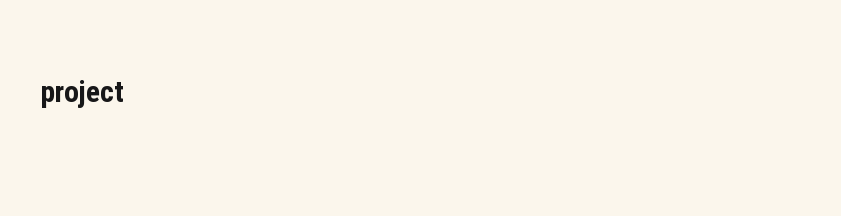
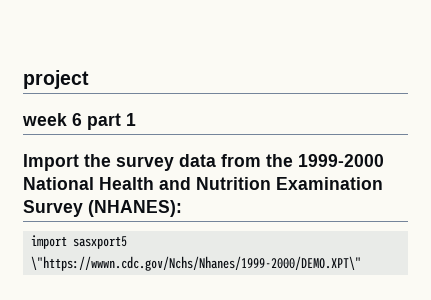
(124, 94) none -> [22,113,136,130] [23,154,384,171] [23,177,383,190] [23,200,182,217] [31,235,128,249] [31,256,362,271] // week 6 part 1 // Import the survey data from the 1999-2000 National Health and Nutrition Examination Survey (NHANES): // import sasxport5 \"https://wwwn.cdc.gov/Nchs/Nhanes/1999-2000/DEMO.XPT\"

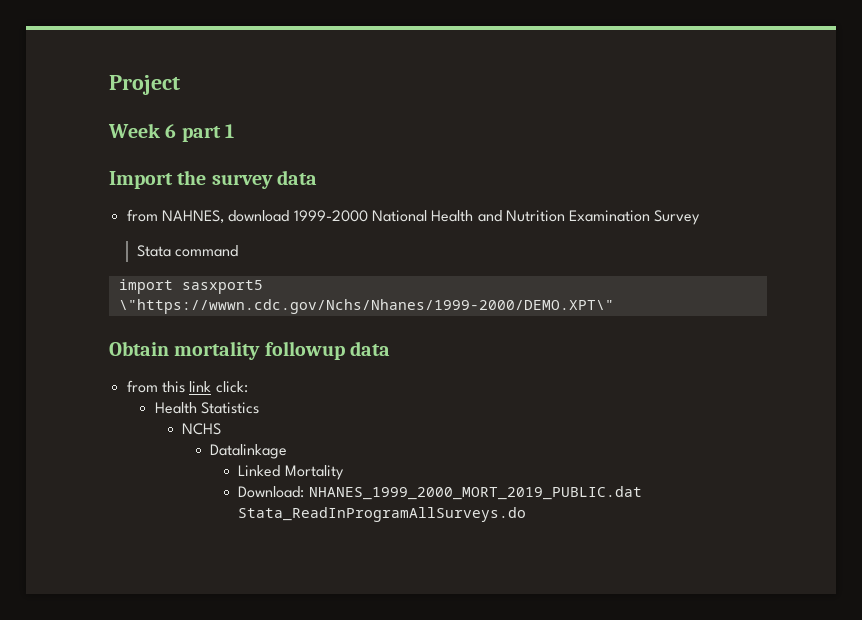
[23,70,89,89] [22,113,67,126] project // week -> [109,75,180,95] [108,123,160,138] Project // Week
[221,154,293,167] from the -> [126,209,290,223] // from NAHNES, download
[88,200,182,217] (NHANES): -> [136,245,239,257] // Stata command
(362, 263) none -> [109,341,390,360] [126,380,248,393] [154,402,259,414] [182,423,222,435] [210,444,288,459] [238,465,344,480] [238,486,642,500] [238,507,527,522] // Obtain mortality followup data // from this link click: // Health Statistics // NCHS // Datalinkage // Linked Mortality // Download: NHANES_1999_2000_MORT_2019_PUBLIC.dat Stata_ReadInProgramAllSurveys.do

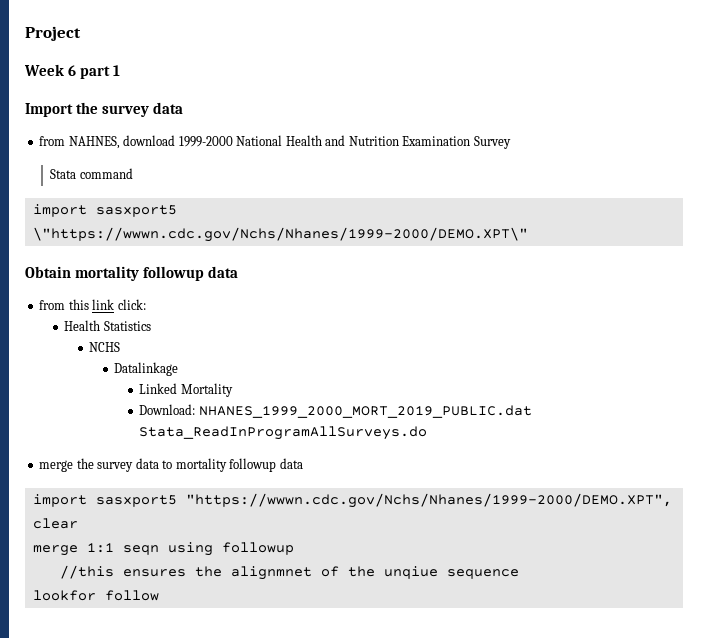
(527, 514) none -> [39,458,303,472] [32,493,672,508] [32,518,78,529] [32,542,294,556] [59,565,519,580] [32,590,159,601] // merge the survey data to mortality followup data // import sasxport5 "https://wwwn.cdc.gov/Nchs/Nhanes/1999-2000/DEMO.XPT", clear // merge 1:1 seqn using followup // //this ensures the alignmnet of the unqiue sequence // lookfor follow

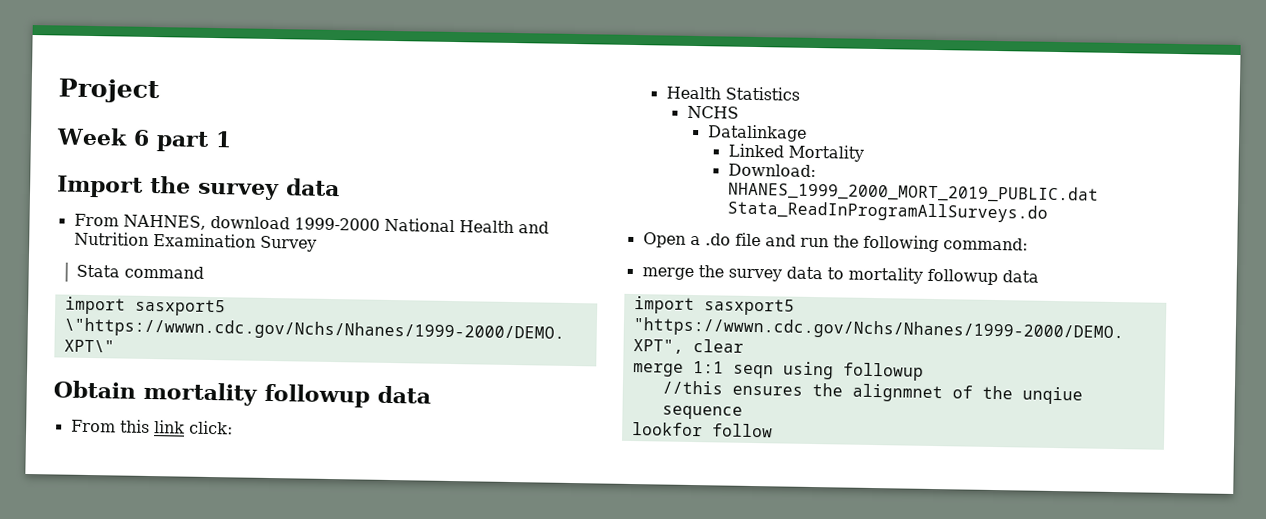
[39,136,66,146] from -> [73,213,119,227] From
[39,300,66,310] from -> [70,419,116,433] From
(428, 433) none -> [642,232,1028,253] // Open a .do file and run the following command:

